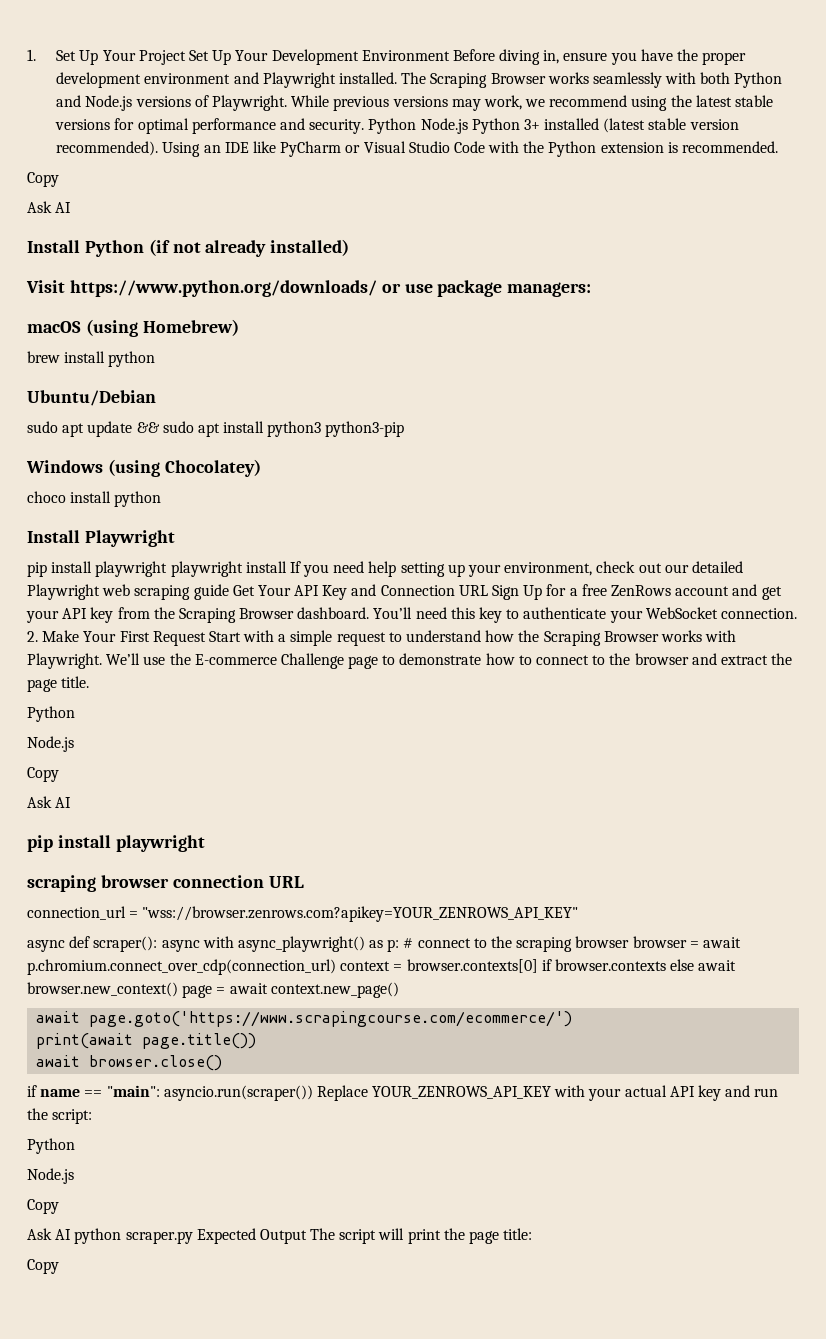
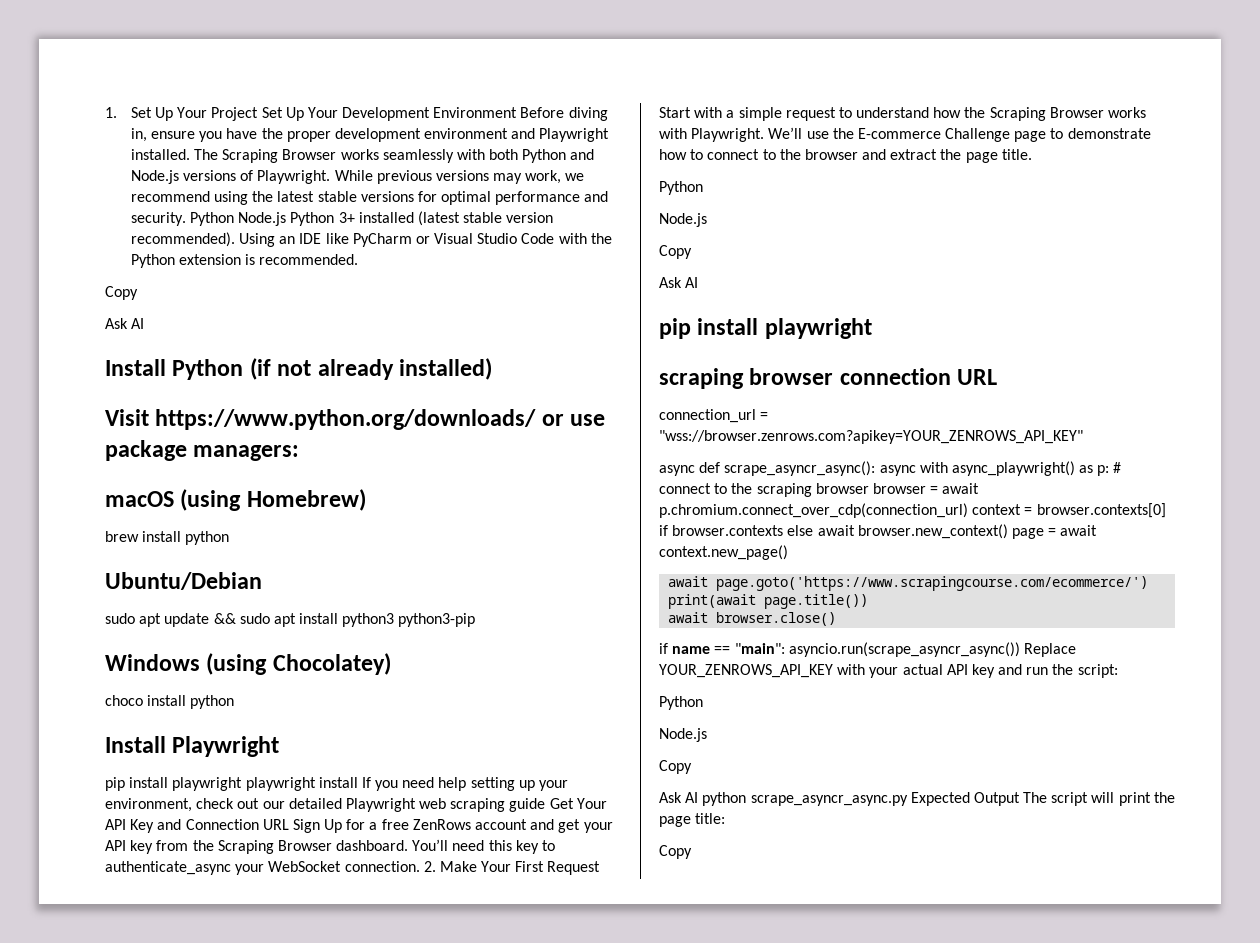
[523,607,607,619] authenticate -> [105,861,231,875] authenticate_async
[93,936,158,952] scraper(): -> [724,461,876,476] scrape_asyncr_async():
[163,1085,313,1101] asyncio.run(scraper()) -> [788,642,1020,657] asyncio.run(scrape_asyncr_async())
[125,1231,193,1244] scraper.py -> [750,795,908,806] scrape_asyncr_async.py

